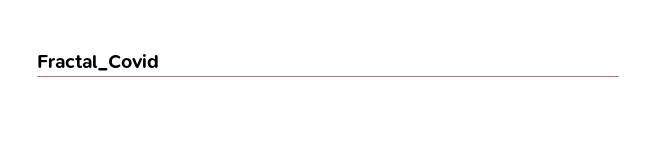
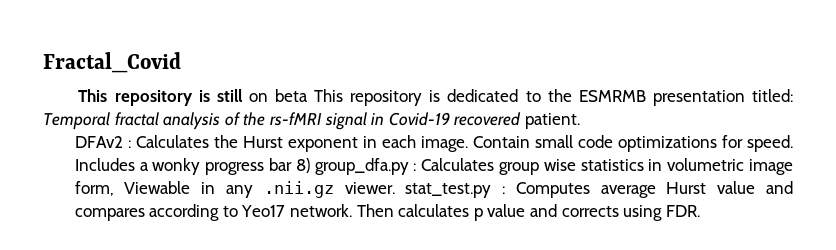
(159, 62) none -> [78,89,794,106] [43,112,580,130] [74,135,793,152] [74,158,794,175] [74,181,793,198] [74,204,700,221] // This repository is still on beta This repository is dedicated to the ESMRMB presentation titled: Temporal fractal analysis of the rs-fMRI signal in Covid-19 recovered patient. // DFAv2 : Calculates the Hurst exponent in each image. Contain small code optimizations for speed. Includes a wonky progress bar 8) group_dfa.py : Calculates group wise statistics in volumetric image form, Viewable in any .nii.gz viewer. stat_test.py : Computes average Hurst value and compares according to Yeo17 network. Then calculates p value and corrects using FDR.

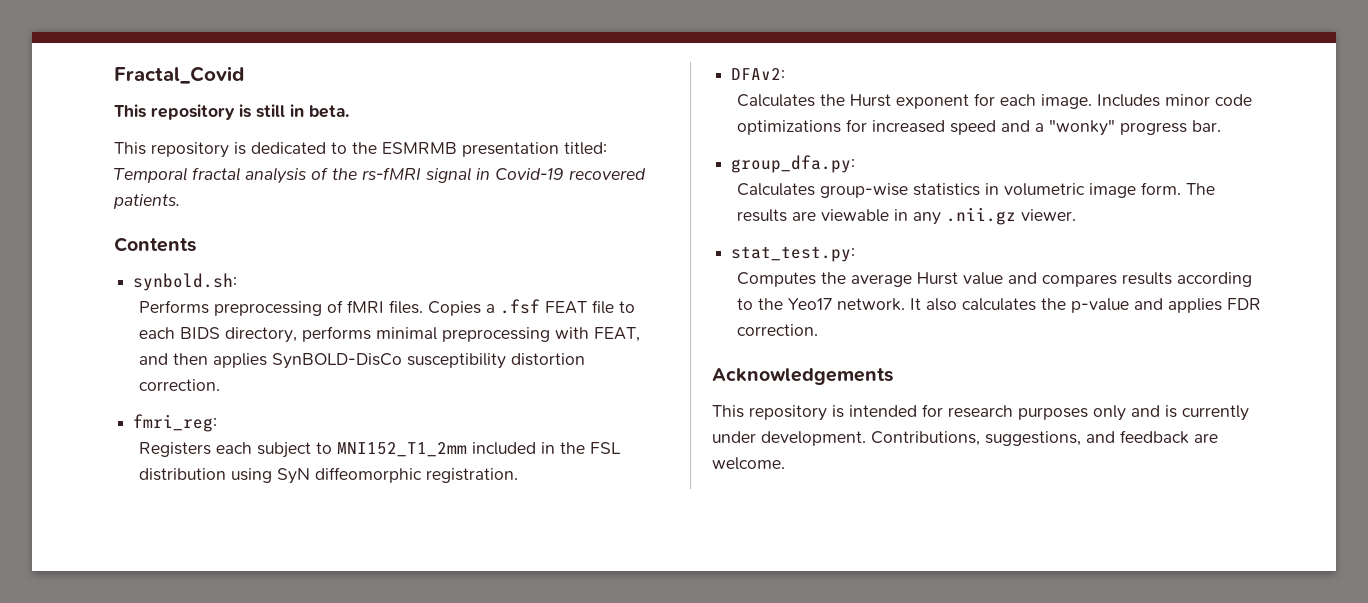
[248,89,309,102] on beta -> [290,104,349,118] in beta. //
[524,113,580,129] [74,136,131,148] patient. // DFAv2 : -> [113,194,180,209] [114,237,196,252] [133,273,238,291] [139,299,636,316] [139,326,641,343] [139,353,586,369] [139,379,221,391] [133,414,218,432] [139,442,622,458] [139,467,519,484] [731,68,786,80] patients. // Contents // synbold.sh: // Performs preprocessing of fMRI files. Copies a .fsf FEAT file to each BIDS directory, performs minimal preprocessing with FEAT, and then applies SynBOLD-DisCo susceptibility distortion correction. // fmri_reg: // Registers each subject to MNI152_T1_2mm included in the FSL distribution using SyN diffeomorphic registration. // DFAv2: //
[362,136,377,148] in -> [974,93,996,106] for
[472,135,573,148] Contain small -> [1097,94,1211,107] Includes minor
[746,135,793,152] [74,158,794,175] [74,181,191,196] speed. Includes a wonky progress bar 8) group_dfa.py : Calculates group wise statistics in volumetric image form, Viewable -> [872,119,1222,136] [731,155,856,173] [737,182,1216,198] [737,209,890,222] increased speed and a "wonky" progress bar. // group_dfa.py: // Calculates group-wise statistics in volumetric image form. The results are viewable
[405,182,590,198] stat_test.py : Computes -> [731,246,856,262] [737,272,847,287] // stat_test.py: // Computes the
(145, 214) none -> [1122,272,1173,285] results
(238, 211) none -> [758,298,784,310] the
[356,204,700,221] Then calculates p value and corrects using FDR. -> [910,298,1262,313] [737,324,819,336] [712,368,893,385] [712,404,1249,421] [712,430,1218,446] [712,457,785,470] It also calculates the p-value and applies FDR correction. // Acknowledgements // This repository is intended for research purposes only and is currently under development. Contributions, suggestions, and feedback are welcome.

